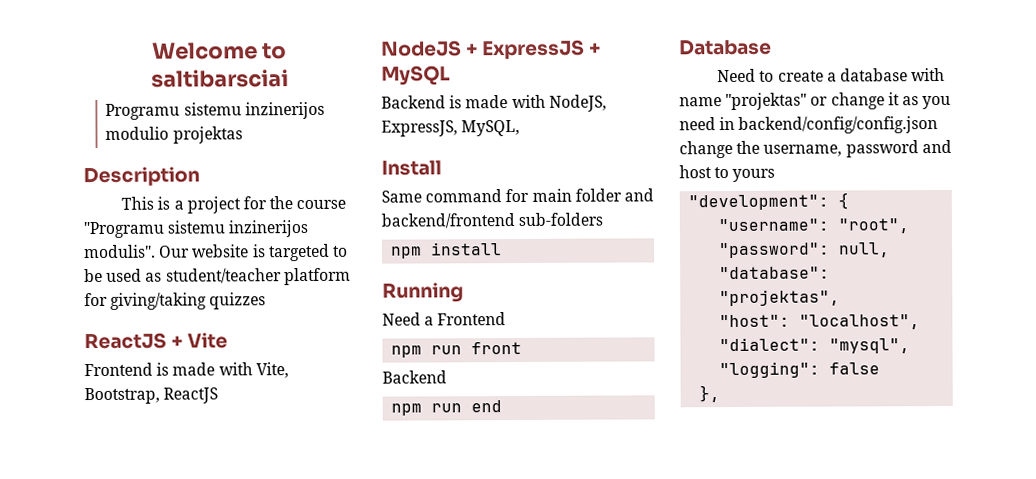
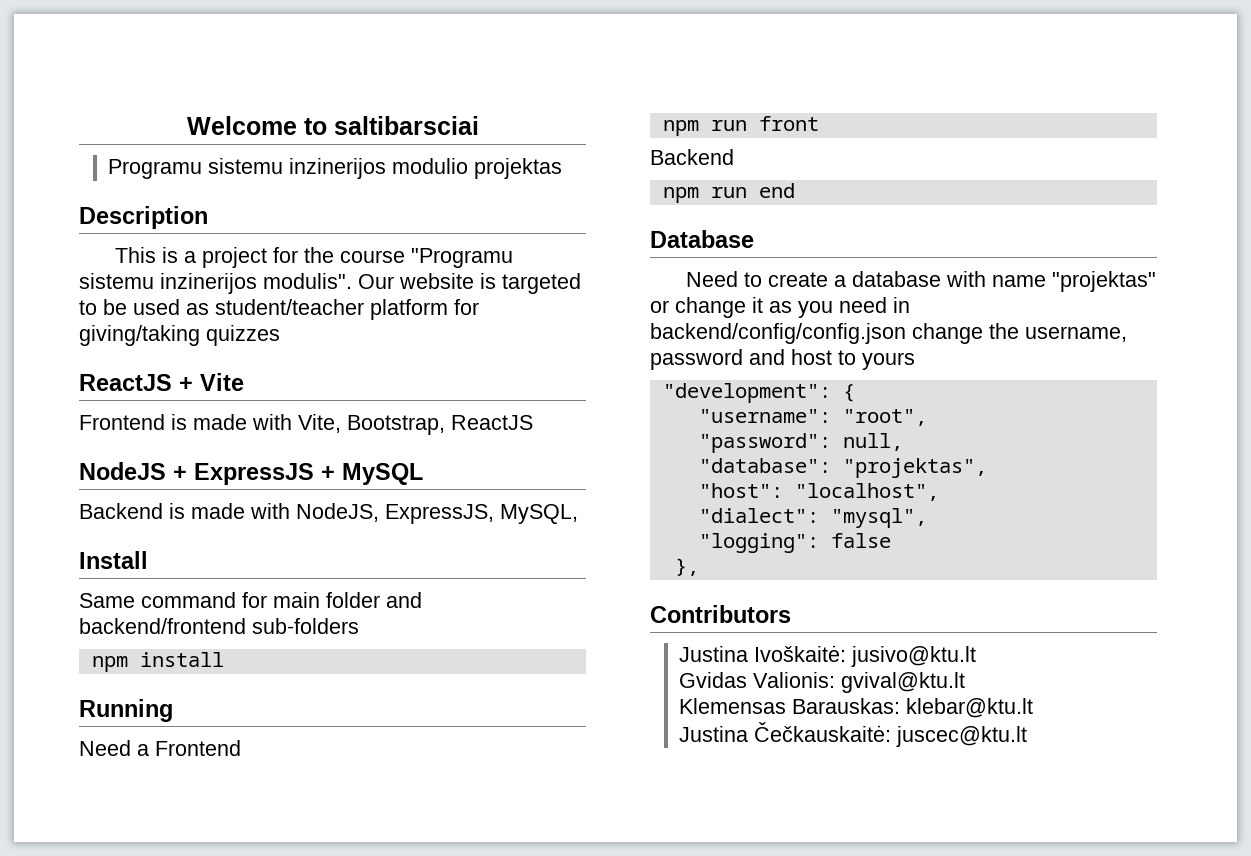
(721, 394) none -> [650,605,791,623] [679,645,977,667] [679,672,966,693] [679,698,1034,718] [679,722,1028,747] // Contributors // Justina Ivoškaitė: jusivo@ktu.lt // Gvidas Valionis: gvival@ktu.lt // Klemensas Barauskas: klebar@ktu.lt // Justina Čečkauskaitė: juscec@ktu.lt

